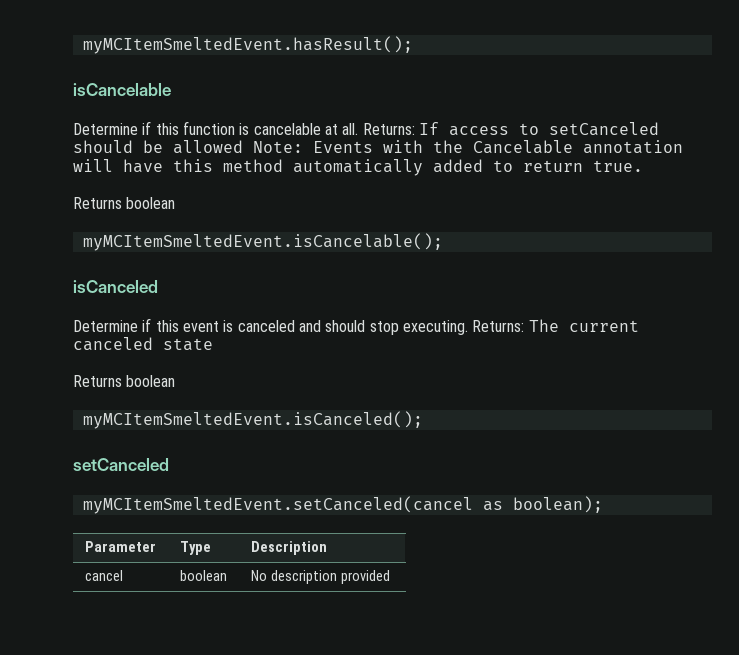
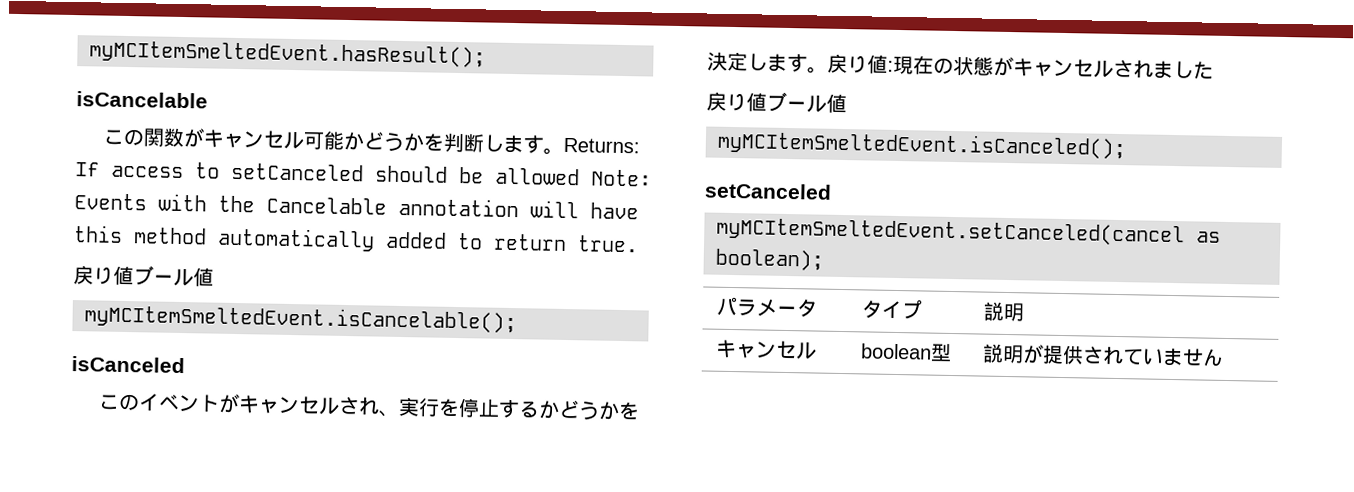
[73,121,359,135] Determine if this function is cancelable at all. -> [102,127,564,155] この関数がキャンセル可能かどうかを判断します。
[73,197,176,209] Returns boolean -> [73,265,214,287] 戻り値ブール値
[73,318,639,335] [73,337,213,351] [73,375,176,387] Determine if this event is canceled and should stop executing. Returns: The current canceled state // Returns boolean -> [97,393,640,421] [707,51,1214,80] [706,91,847,114] このイベントがキャンセルされ、実行を停止するかどうかを決定します。戻り値:現在の状態がキャンセルされました // 戻り値ブール値
[84,541,156,552] [179,541,211,555] [250,541,327,555] [84,570,123,581] [179,570,227,581] [250,570,390,584] Parameter | Type | Description // cancel | boolean | No description provided -> [716,296,819,318] [861,299,924,320] [983,301,1026,322] [715,339,818,360] [860,343,953,363] [982,343,1225,367] パラメータ | タイプ | 説明 // キャンセル | boolean型 | 説明が提供されていません

